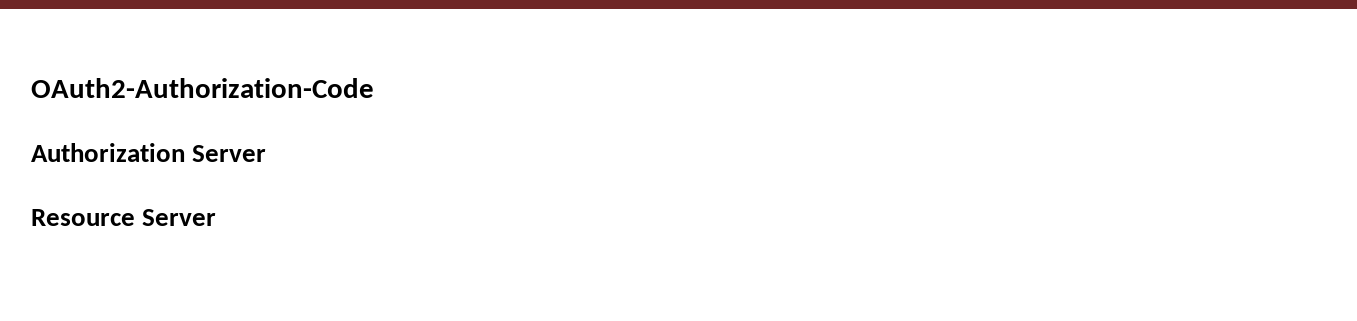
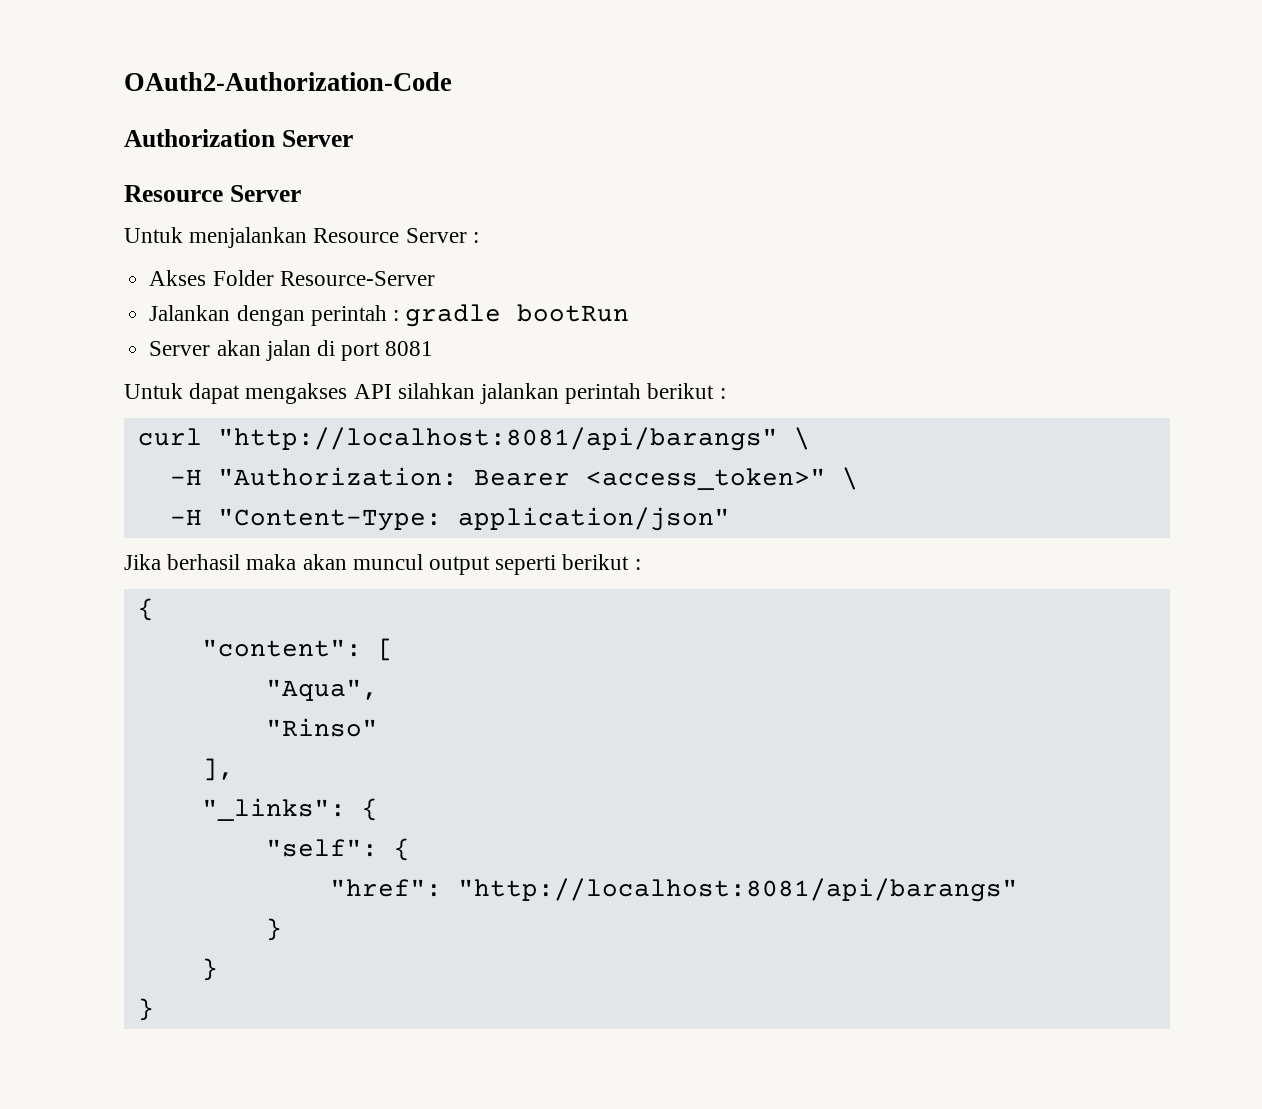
(217, 217) none -> [124,227,479,248] [149,270,435,286] [149,304,630,327] [149,340,434,361] [124,383,726,404] [137,427,810,451] [169,467,858,490] [169,507,730,531] [124,554,641,575] [137,598,154,621] [201,638,394,661] [265,679,378,701] [265,718,378,737] [201,758,234,781] [201,798,378,821] [265,838,410,861] [329,878,1018,902] [265,918,282,941] [201,958,218,981] [137,998,154,1021] // Untuk menjalankan Resource Server : // Akses Folder Resource-Server // Jalankan dengan perintah : gradle bootRun // Server akan jalan di port 8081 // Untuk dapat mengakses API silahkan jalankan perintah berikut : // curl "http://localhost:8081/api/barangs" \ // -H "Authorization: Bearer <access_token>" \ // -H "Content-Type: application/json" // Jika berhasil maka akan muncul output seperti berikut : // { // "content": [ // "Aqua", // "Rinso" // ], // "_links": { // "self": { // "href": "http://localhost:8081/api/barangs" // } // } // }

